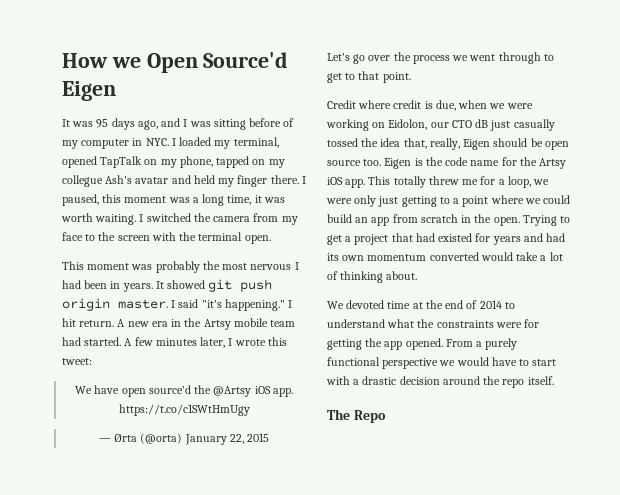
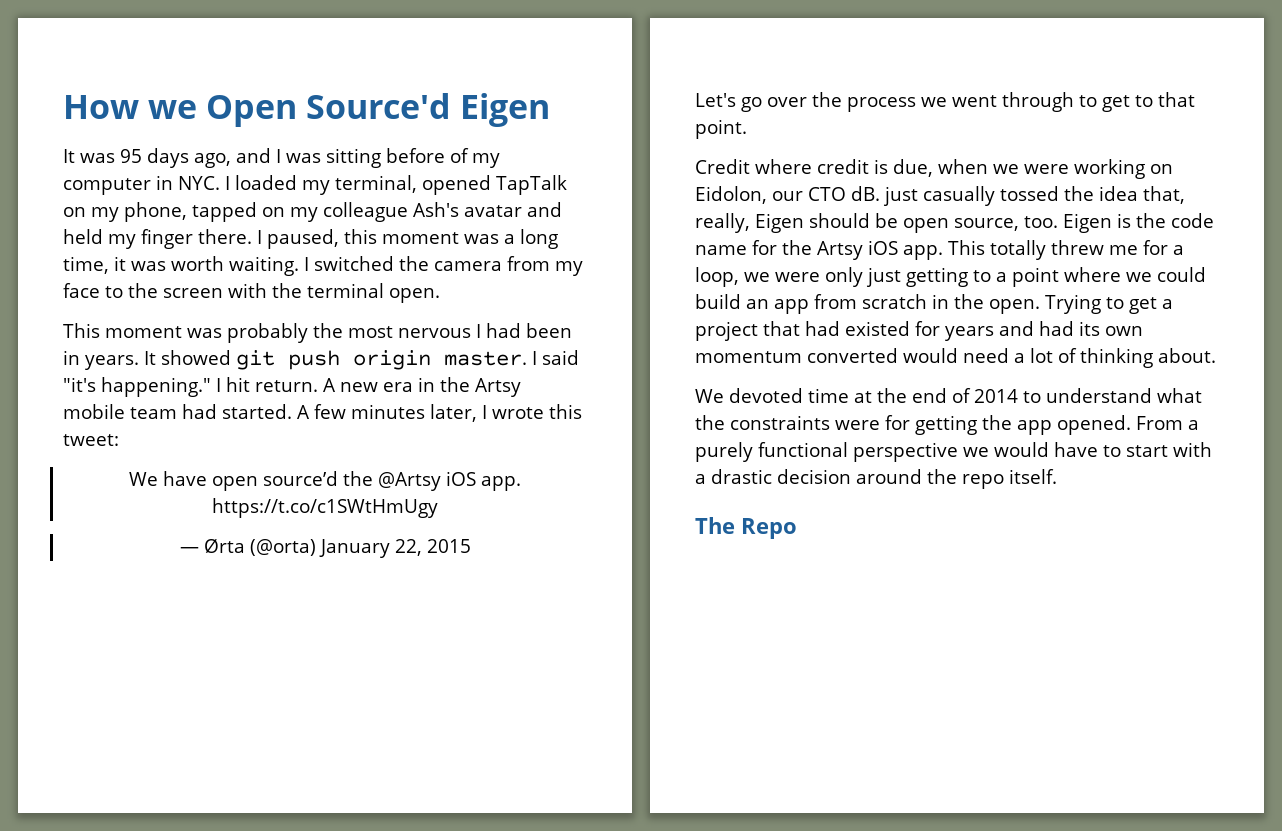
[62,175,103,187] collegue -> [323,202,408,222] colleague
[475,119,489,128] dB -> [851,186,880,201] dB.
[327,160,361,166] source -> [953,218,1019,231] source,
[516,252,539,261] take -> [963,348,1009,363] need

